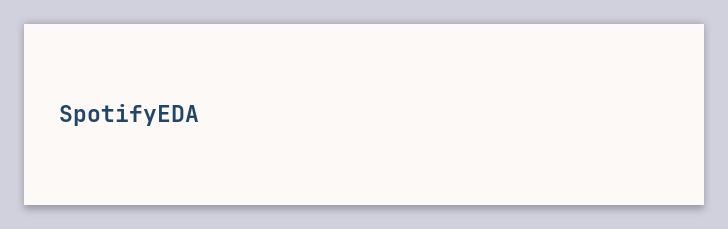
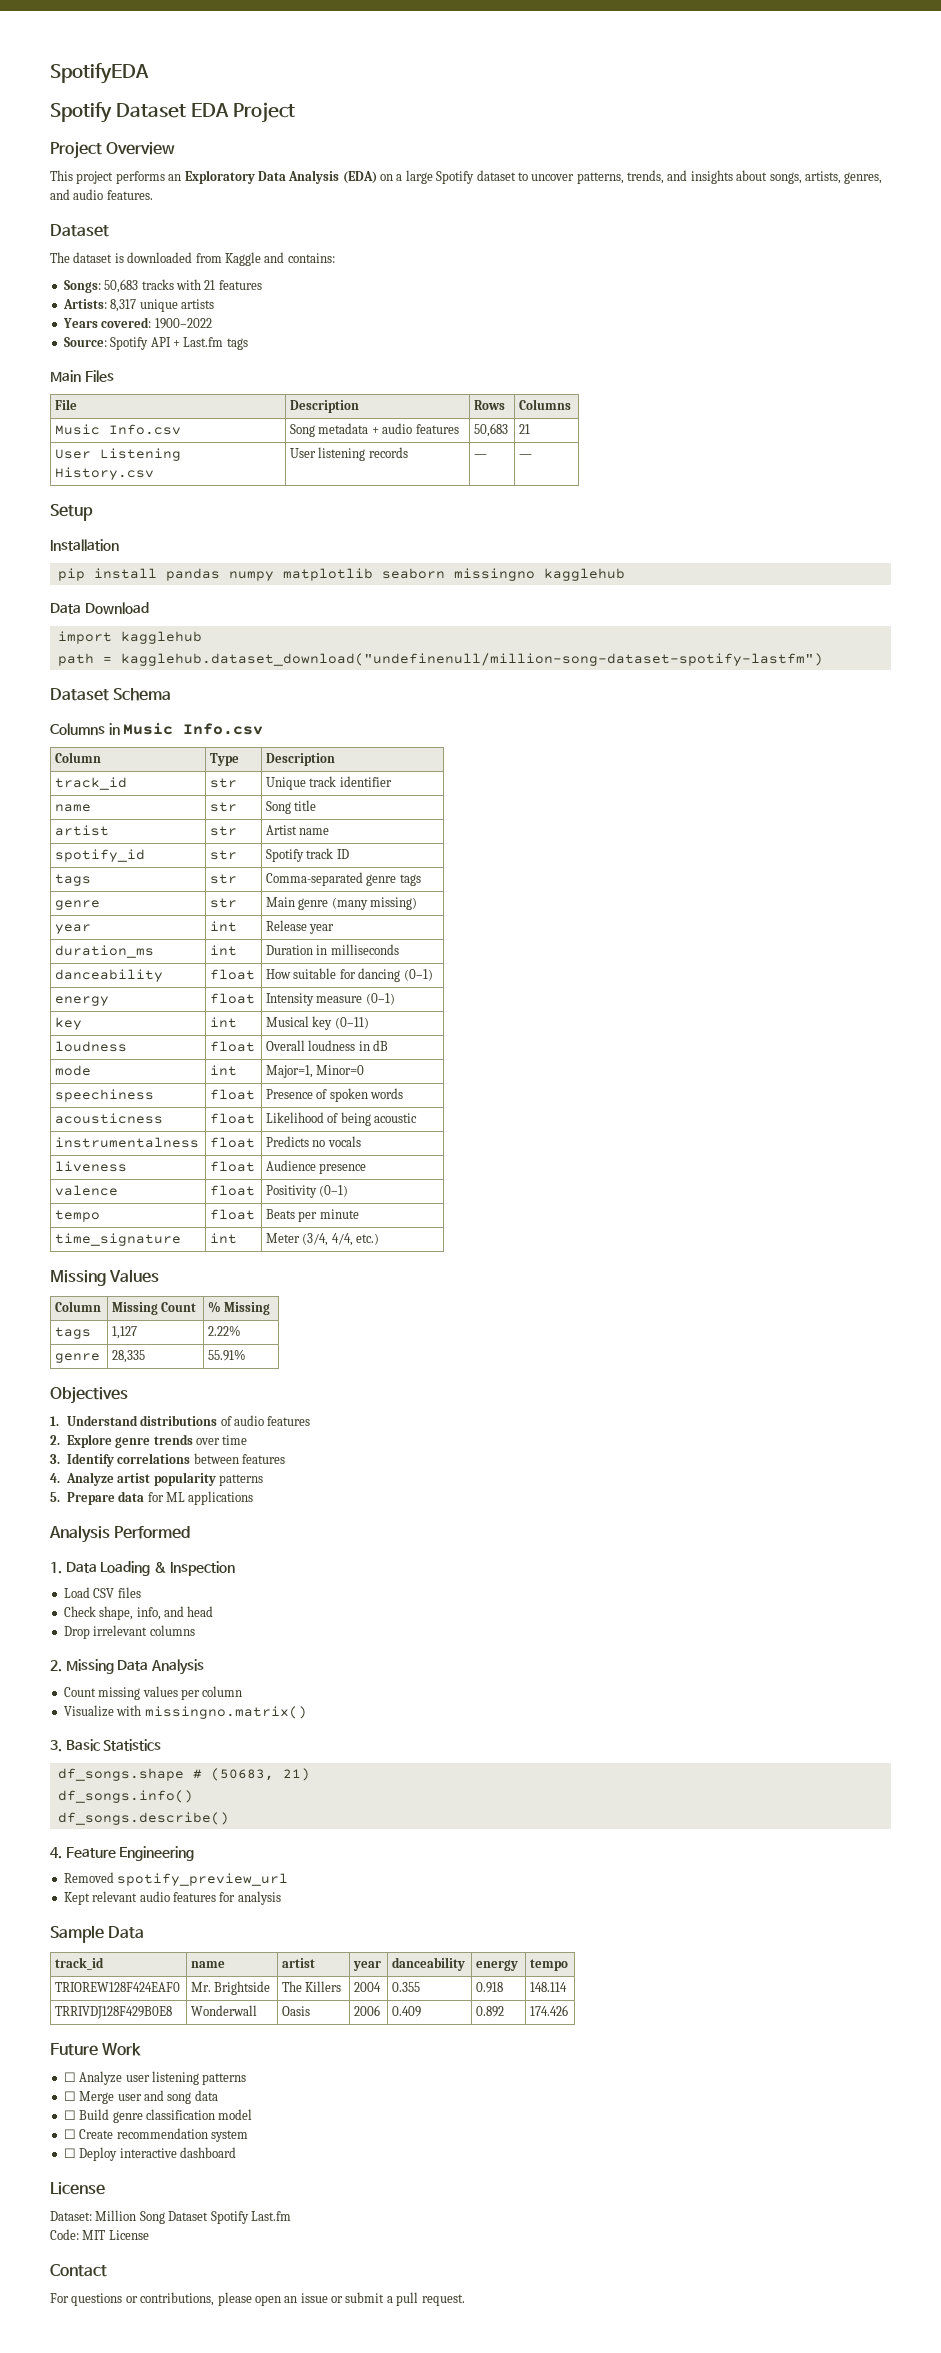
(199, 115) none -> [50,102,295,123] [50,141,176,159] [50,170,883,184] [50,189,153,200] [50,224,109,237] [50,252,335,266] [63,279,262,293] [62,299,214,312] [62,317,212,329] [63,337,248,350] [50,370,114,382] [55,399,78,410] [290,400,360,413] [474,400,506,410] [519,399,572,410] [55,424,182,435] [290,423,459,437] [474,423,509,437] [519,424,531,434] [55,448,182,461] [55,467,155,480] [290,447,408,461] [474,454,488,458] [519,454,533,458] [50,504,93,521] [50,539,119,551] [57,568,625,581] [50,602,149,614] [57,631,202,644] [57,653,823,666] [50,688,172,701] [50,723,264,735] [55,752,102,763] [210,753,240,766] [266,753,336,766] [55,777,128,790] [210,778,238,788] [266,776,392,790] [55,804,92,812] [210,802,238,812] [266,800,317,814] [55,825,110,836] [210,826,238,836] [266,825,330,835] [55,849,146,862] [210,850,238,860] [266,848,349,862] [55,874,92,886] [210,874,238,884] [266,872,421,886] [55,900,101,910] [210,898,238,908] [266,897,418,910] [55,924,92,934] [210,921,238,932] [266,920,335,934] [55,945,155,958] [210,945,238,956] [266,944,399,955] [55,969,164,982] [210,969,256,980] [266,968,433,982] [55,996,110,1006] [210,993,256,1004] [266,993,395,1006] [55,1017,83,1030] [210,1017,238,1028] [266,1016,369,1030] [55,1041,128,1052] [210,1041,256,1052] [266,1040,389,1051] [55,1065,92,1076] [210,1065,238,1076] [266,1065,365,1078] [55,1089,155,1102] [210,1089,256,1100] [266,1088,404,1102] [55,1113,164,1124] [210,1113,256,1124] [266,1112,418,1126] [55,1137,200,1148] [210,1137,256,1148] [266,1136,361,1147] [55,1161,128,1172] [210,1161,256,1172] [266,1160,367,1174] [55,1185,119,1196] [210,1185,256,1196] [266,1185,349,1198] [55,1210,101,1222] [210,1209,256,1220] [266,1209,359,1222] [55,1233,182,1246] [210,1233,238,1244] [266,1233,380,1246] [50,1269,160,1286] [55,1301,102,1312] [112,1302,197,1315] [208,1301,271,1315] [55,1327,92,1339] [112,1326,138,1339] [208,1325,242,1336] [55,1353,101,1363] [112,1350,146,1363] [208,1349,247,1361] [50,1386,128,1404] [50,1415,311,1426] [50,1434,248,1448] [50,1453,286,1467] [50,1472,264,1486] [50,1491,254,1505] [49,1525,191,1543] [50,1561,235,1576] [63,1587,141,1598] [63,1606,214,1620] [63,1625,195,1639] [50,1659,204,1675] [63,1686,243,1700] [63,1705,307,1719] [50,1739,162,1752] [57,1768,310,1781] [57,1790,193,1803] [57,1812,229,1825] [50,1846,195,1861] [63,1872,289,1886] [63,1891,281,1905] [50,1925,145,1943] [55,1957,105,1970] [191,1961,226,1968] [282,1958,316,1968] [353,1961,382,1971] [392,1957,466,1971] [476,1960,519,1971] [530,1959,569,1971] [55,1982,181,1992] [191,1981,271,1995] [282,1981,342,1992] [354,1982,382,1992] [392,1982,421,1992] [476,1982,504,1993] [530,1982,568,1992] [55,2006,173,2019] [191,2005,258,2016] [282,2006,311,2016] [354,2005,381,2016] [392,2006,422,2017] [476,2006,505,2017] [530,2005,569,2016] [50,2043,142,2056] [63,2071,247,2085] [63,2090,218,2104] [63,2109,253,2123] [63,2128,248,2142] [63,2147,236,2161] [50,2182,105,2195] [50,2210,291,2224] [50,2229,149,2240] [50,2264,107,2277] [50,2292,465,2306] // Spotify Dataset EDA Project // Project Overview // This project performs an Exploratory Data Analysis (EDA) on a large Spotify dataset to uncover patterns, trends, and insights about songs, artists, genres, and audio features. // Dataset // The dataset is downloaded from Kaggle and contains: // Songs: 50,683 tracks with 21 features // Artists: 8,317 unique artists // Years covered: 1900–2022 // Source: Spotify API + Last.fm tags // Main Files // File | Description | Rows | Columns // Music Info.csv | Song metadata + audio features | 50,683 | 21 // User Listening History.csv | User listening records | — | — // Setup // Installation // pip install pandas numpy matplotlib seaborn missingno kagglehub // Data Download // import kagglehub // path = kagglehub.dataset_download("undefinenull/million-song-dataset-spotify-lastfm") // Dataset Schema // Columns in Music Info.csv // Column | Type | Description // track_id | str | Unique track identifier // name | str | Song title // artist | str | Artist name // spotify_id | str | Spotify track ID // tags | str | Comma-separated genre tags // genre | str | Main genre (many missing) // year | int | Release year // duration_ms | int | Duration in milliseconds // danceability | float | How suitable for dancing (0–1) // energy | float | Intensity measure (0–1) // key | int | Musical key (0–11) // loudness | float | Overall loudness in dB // mode | int | Major=1, Minor=0 // speechiness | float | Presence of spoken words // acousticness | float | Likelihood of being acoustic // instrumentalness | float | Predicts no vocals // liveness | float | Audience presence // valence | float | Positivity (0–1) // tempo | float | Beats per minute // time_signature | int | Meter (3/4, 4/4, etc.) // Missing Values // Column | Missing Count | % Missing // tags | 1,127 | 2.22% // genre | 28,335 | 55.91% // Objectives // 1. Understand distributions of audio features // 2. Explore genre trends over time // 3. Identify correlations between features // 4. Analyze artist popularity patterns // 5. Prepare data for ML applications // Analysis Performed // 1. Data Loading & Inspection // Load CSV files // Check shape, info, and head // Drop irrelevant columns // 2. Missing Data Analysis // Count missing values per column // Visualize with missingno.matrix() // 3. Basic Statistics // df_songs.shape # (50683, 21) // df_songs.info() // df_songs.describe() // 4. Feature Engineering // Removed spotify_preview_url // Kept relevant audio features for analysis // Sample Data // track_id | name | artist | year | danceability | energy | tempo // TRIOREW128F424EAF0 | Mr. Brightside | The Killers | 2004 | 0.355 | 0.918 | 148.114 // TRRIVDJ128F429B0E8 | Wonderwall | Oasis | 2006 | 0.409 | 0.892 | 174.426 // Future Work // ☐ Analyze user listening patterns // ☐ Merge user and song data // ☐ Build genre classification model // ☐ Create recommendation system // ☐ Deploy interactive dashboard // License // Dataset: Million Song Dataset Spotify Last.fm // Code: MIT License // Contact // For questions or contributions, please open an issue or submit a pull request.

